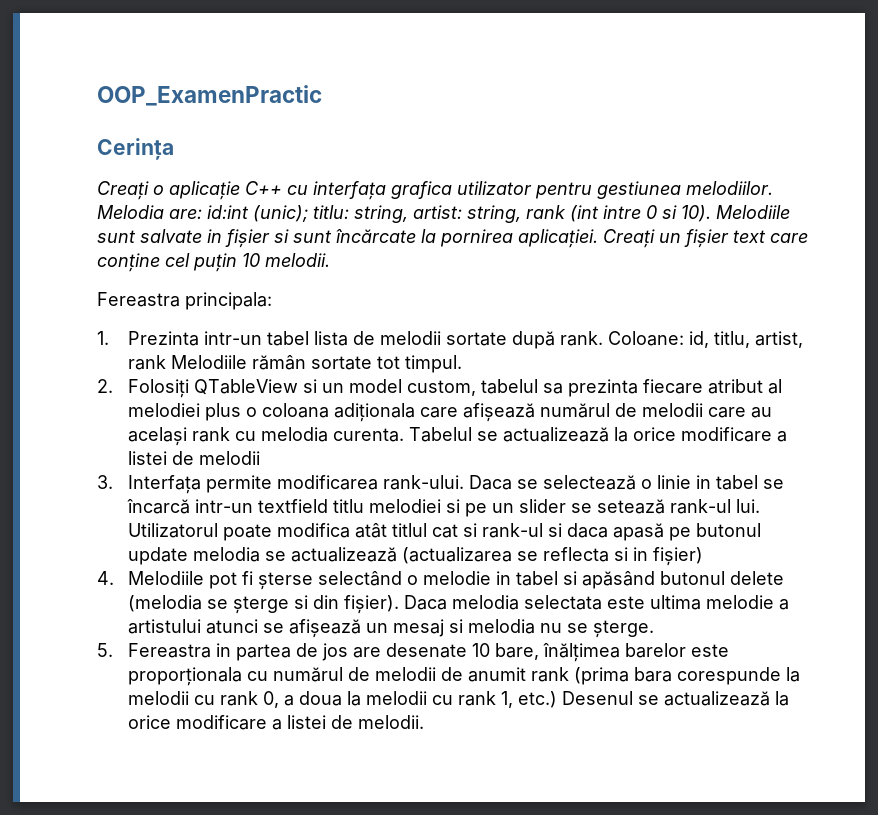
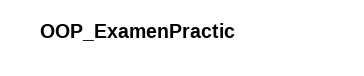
[97,138,174,160] [97,181,773,200] [97,205,790,223] [97,229,808,248] [97,253,330,272] [97,292,272,310] [97,331,804,349] [128,355,463,373] [97,379,783,398] [128,403,773,422] [128,427,788,446] [128,451,261,465] [97,475,785,494] [127,499,761,517] [128,523,762,541] [128,547,704,566] [97,571,785,590] [128,595,790,614] [128,619,655,638] [97,643,730,662] [128,667,801,686] [128,691,790,708] [128,715,425,730] // Cerința // Creați o aplicație C++ cu interfața grafica utilizator pentru gestiunea melodiilor. Melodia are: id:int (unic); titlu: string, artist: string, rank (int intre 0 si 10). Melodiile sunt salvate in fișier si sunt încărcate la pornirea aplicației. Creați un fișier text care conține cel puțin 10 melodii. // Fereastra principala: // 1. Prezinta intr-un tabel lista de melodii sortate după rank. Coloane: id, titlu, artist, rank Melodiile rămân sortate tot timpul. // 2. Folosiți QTableView si un model custom, tabelul sa prezinta fiecare atribut al melodiei plus o coloana adiționala care afișează numărul de melodii care au același rank cu melodia curenta. Tabelul se actualizează la orice modificare a listei de melodii // 3. Interfața permite modificarea rank-ului. Daca se selectează o linie in tabel se încarcă intr-un textfield titlu melodiei si pe un slider se setează rank-ul lui. Utilizatorul poate modifica atât titlul cat si rank-ul si daca apasă pe butonul update melodia se actualizează (actualizarea se reflecta si in fișier) // 4. Melodiile pot fi șterse selectând o melodie in tabel si apăsând butonul delete (melodia se șterge si din fișier). Daca melodia selectata este ultima melodie a artistului atunci se afișează un mesaj si melodia nu se șterge. // 5. Fereastra in partea de jos are desenate 10 bare, înălțimea barelor este proporționala cu numărul de melodii de anumit rank (prima bara corespunde la melodii cu rank 0, a doua la melodii cu rank 1, etc.) Desenul se actualizează la orice modificare a listei de melodii. -> (235, 32) none

